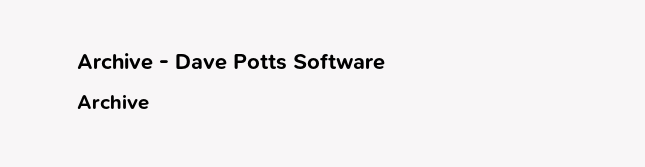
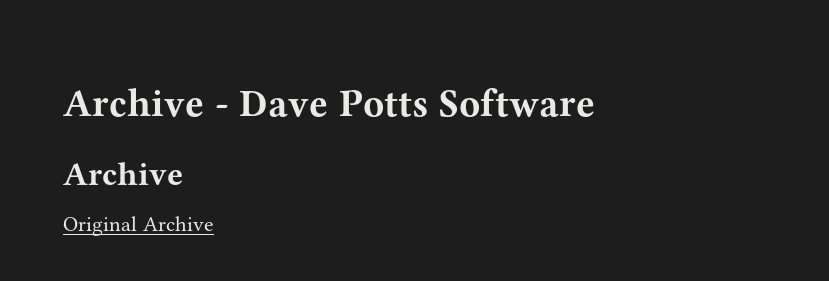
(149, 102) none -> [63,216,214,236] // Original Archive

